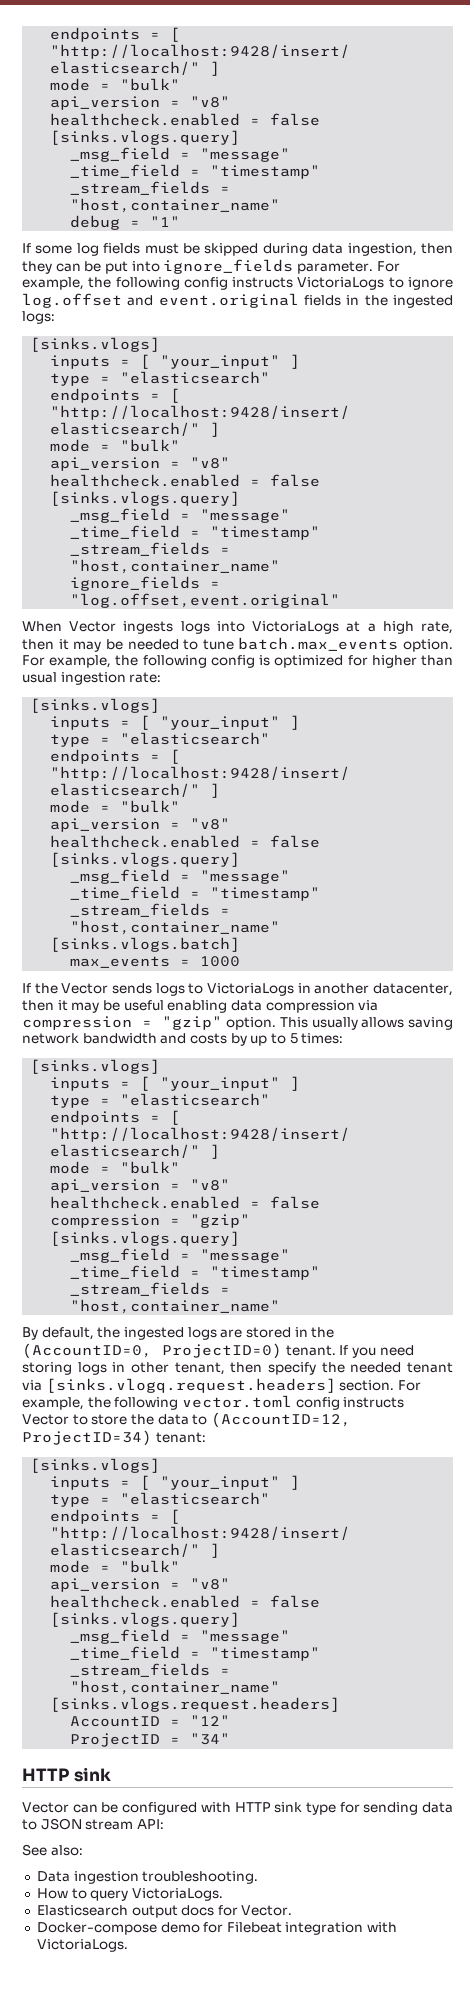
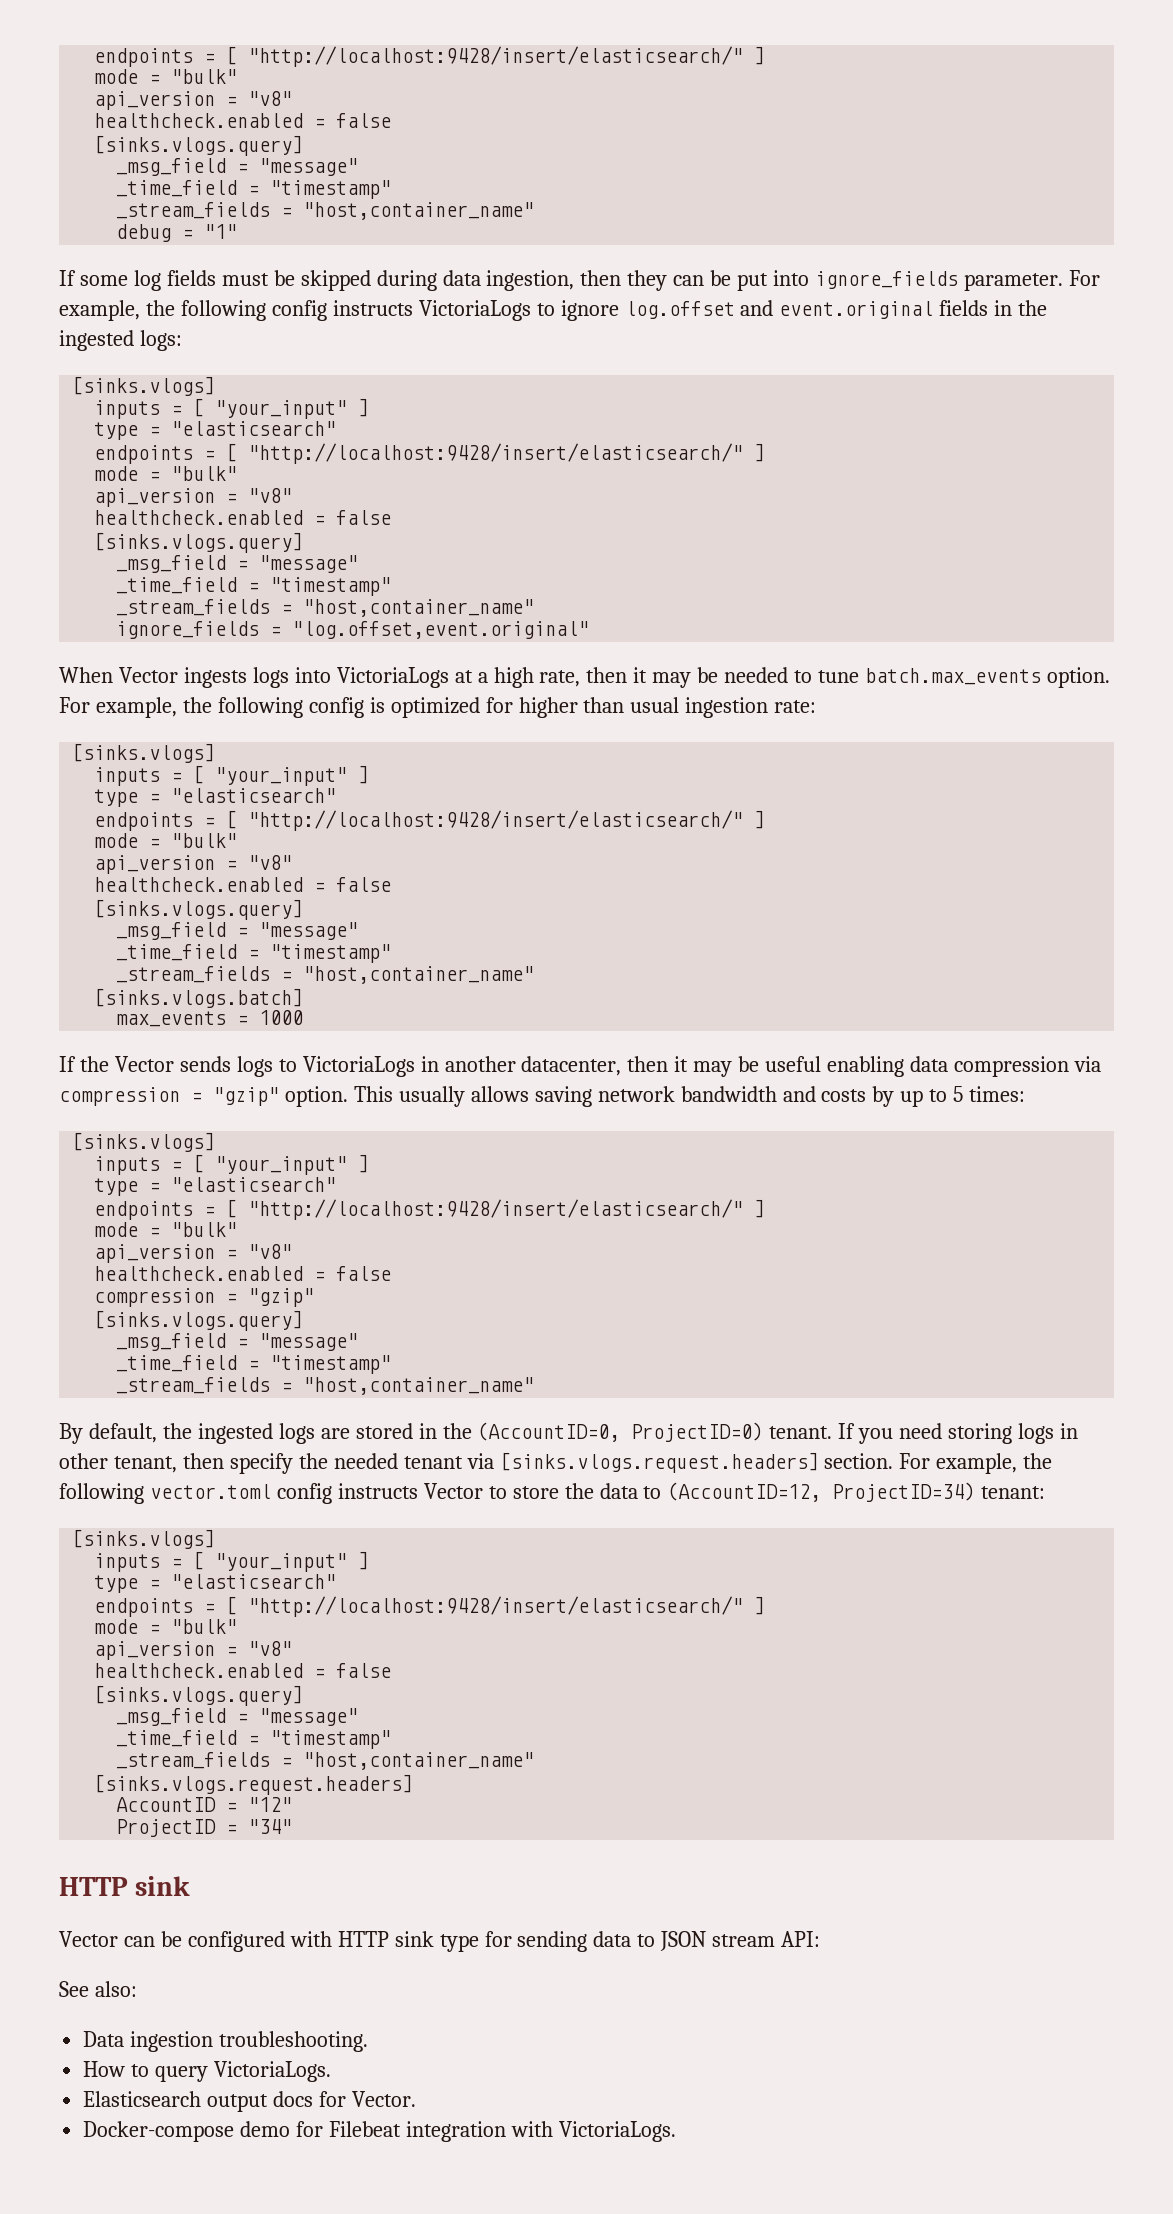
[45,1378,336,1393] [sinks.vlogq.request.headers] -> [499,1452,819,1473] [sinks.vlogs.request.headers]

